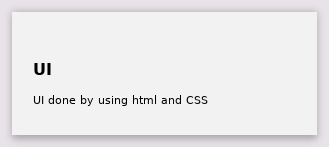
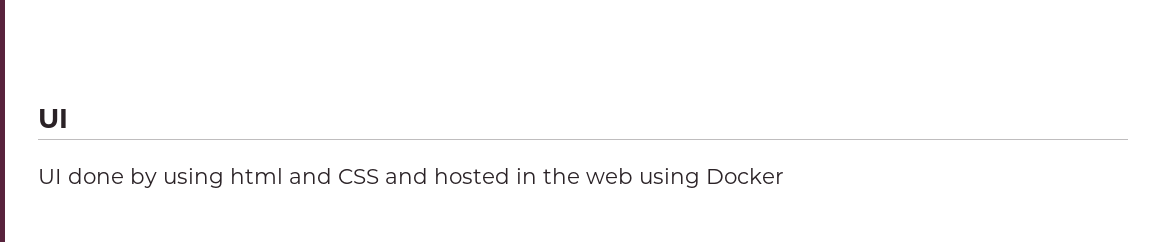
(208, 100) none -> [385,168,784,188] and hosted in the web using Docker

